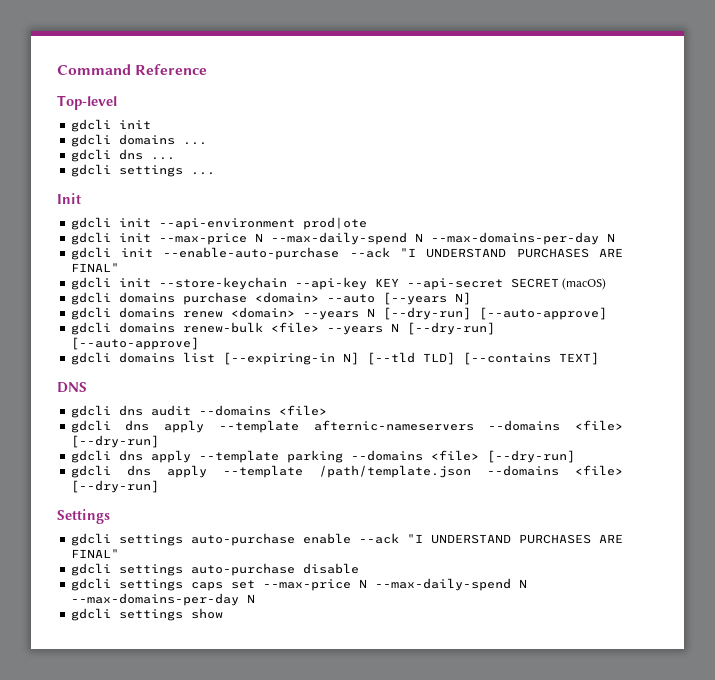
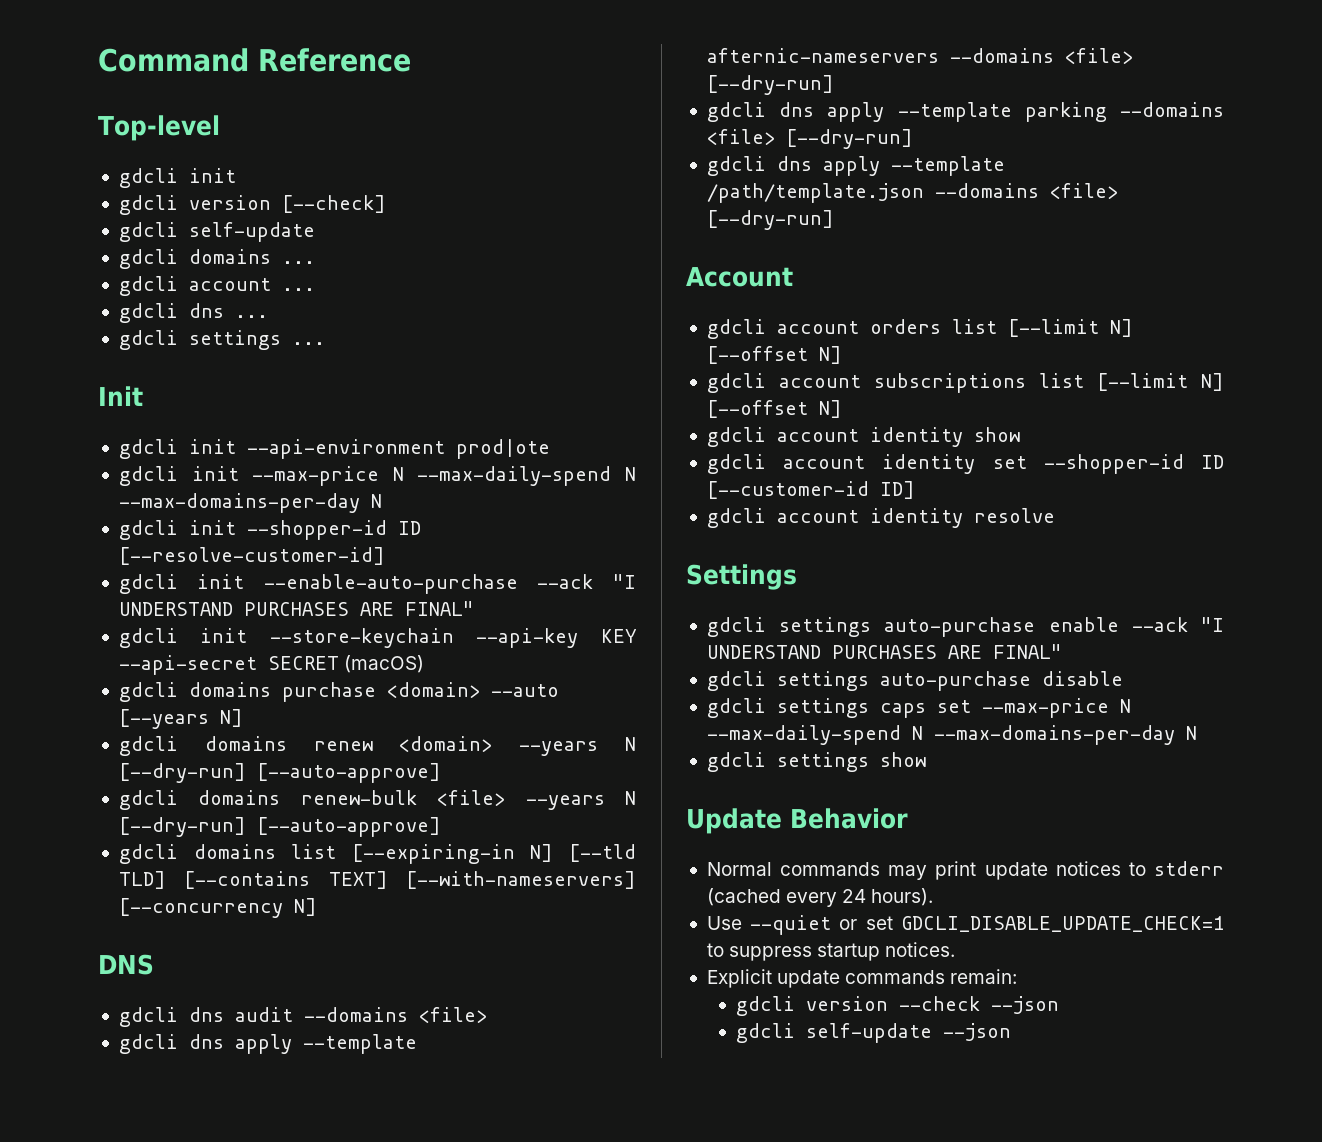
(151, 124) none -> [118,195,386,215] [118,222,315,242] // gdcli version [--check] // gdcli self-update
(207, 143) none -> [118,276,315,296] // gdcli account ...
(615, 237) none -> [118,520,421,540] [118,547,385,565] // gdcli init --shopper-id ID [--resolve-customer-id]
(599, 358) none -> [406,871,636,889] [118,898,317,918] [--with-nameservers] [--concurrency N]
(159, 486) none -> [686,267,793,287] [706,319,1133,339] [706,346,842,364] [706,373,1224,393] [706,400,842,418] [706,427,1020,447] [706,454,1224,474] [706,481,915,499] [706,508,1055,528] // Account // gdcli account orders list [--limit N] [--offset N] // gdcli account subscriptions list [--limit N] [--offset N] // gdcli account identity show // gdcli account identity set --shopper-id ID [--customer-id ID] // gdcli account identity resolve
(223, 613) none -> [686,808,908,834] [706,861,1224,880] [706,888,934,907] [706,915,1224,935] [706,942,956,961] [706,969,1018,988] [735,996,1059,1016] [735,1023,1011,1043] // Update Behavior // Normal commands may print update notices to stderr (cached every 24 hours). // Use --quiet or set GDCLI_DISABLE_UPDATE_CHECK=1 to suppress startup notices. // Explicit update commands remain: // gdcli version --check --json // gdcli self-update --json

